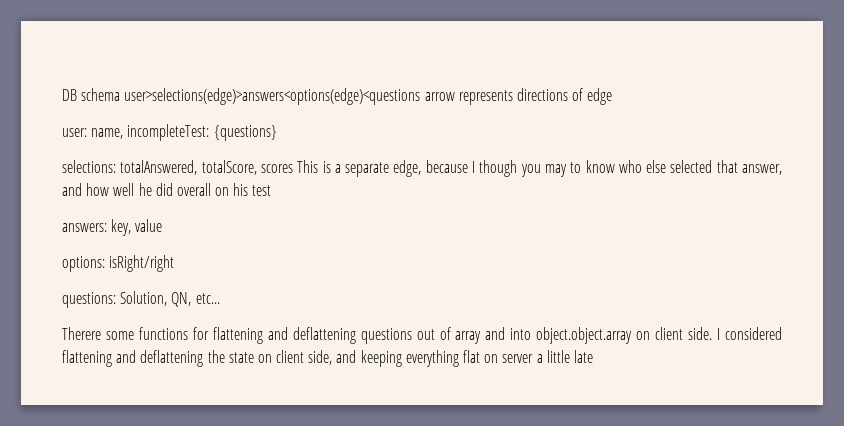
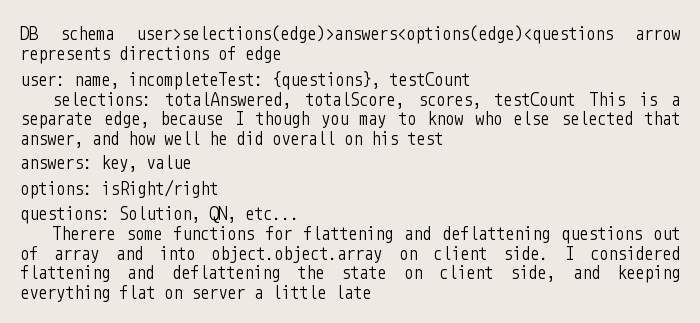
[213,125,277,141] {questions} -> [272,71,470,90] {questions}, testCount
[260,164,293,173] scores -> [417,92,576,109] scores, testCount

